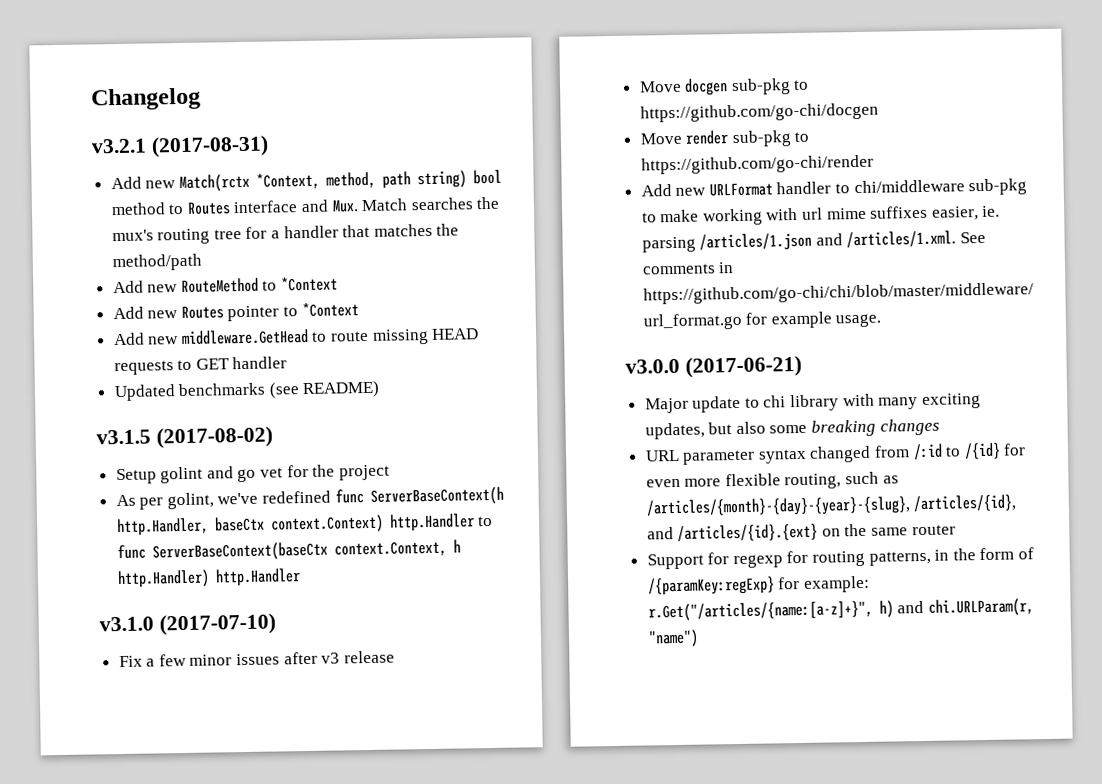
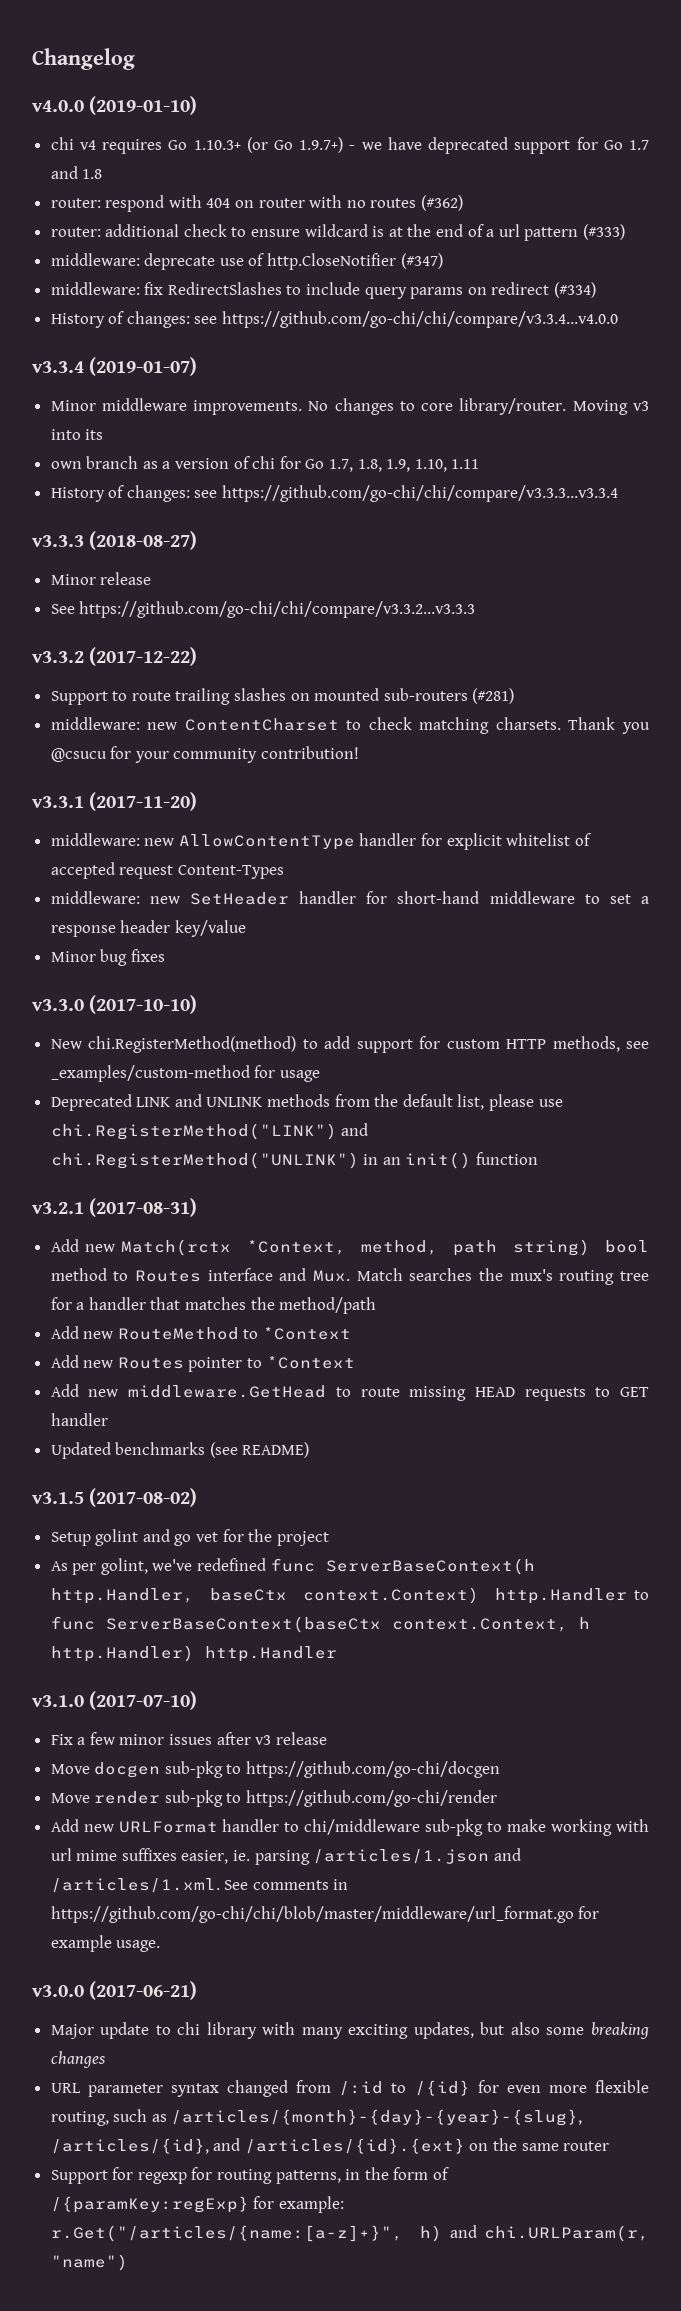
(201, 99) none -> [32,96,198,115] [50,137,649,154] [50,166,103,179] [50,195,464,212] [50,224,625,241] [50,253,443,270] [50,282,597,299] [50,311,619,328] [32,357,198,376] [50,398,649,415] [50,429,104,440] [50,456,480,472] [50,485,619,502] [32,531,198,550] [50,572,152,585] [50,601,476,618] [32,647,198,666] [50,688,515,705] [50,717,650,734] [50,746,360,763] [32,792,198,811] [50,833,591,850] [50,862,284,879] [50,891,649,905] [50,920,246,937] [50,949,165,966] [32,995,198,1014] [50,1036,649,1053] [50,1065,320,1082] [50,1094,563,1111] [50,1123,369,1140] [50,1152,539,1169] // v4.0.0 (2019-01-10) // chi v4 requires Go 1.10.3+ (or Go 1.9.7+) - we have deprecated support for Go 1.7 and 1.8 // router: respond with 404 on router with no routes (#362) // router: additional check to ensure wildcard is at the end of a url pattern (#333) // middleware: deprecate use of http.CloseNotifier (#347) // middleware: fix RedirectSlashes to include query params on redirect (#334) // History of changes: see https://github.com/go-chi/chi/compare/v3.3.4...v4.0.0 // v3.3.4 (2019-01-07) // Minor middleware improvements. No changes to core library/router. Moving v3 into its // own branch as a version of chi for Go 1.7, 1.8, 1.9, 1.10, 1.11 // History of changes: see https://github.com/go-chi/chi/compare/v3.3.3...v3.3.4 // v3.3.3 (2018-08-27) // Minor release // See https://github.com/go-chi/chi/compare/v3.3.2...v3.3.3 // v3.3.2 (2017-12-22) // Support to route trailing slashes on mounted sub-routers (#281) // middleware: new ContentCharset to check matching charsets. Thank you @csucu for your community contribution! // v3.3.1 (2017-11-20) // middleware: new AllowContentType handler for explicit whitelist of accepted request Content-Types // middleware: new SetHeader handler for short-hand middleware to set a response header key/value // Minor bug fixes // v3.3.0 (2017-10-10) // New chi.RegisterMethod(method) to add support for custom HTTP methods, see _examples/custom-method for usage // Deprecated LINK and UNLINK methods from the default list, please use chi.RegisterMethod("LINK") and chi.RegisterMethod("UNLINK") in an init() function

